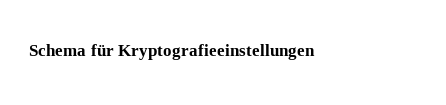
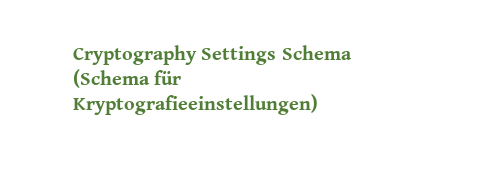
[29,44,316,60] Schema für Kryptografieeinstellungen -> [73,45,352,65] [73,69,182,88] [73,94,318,115] Cryptography Settings Schema (Schema für Kryptografieeinstellungen)

